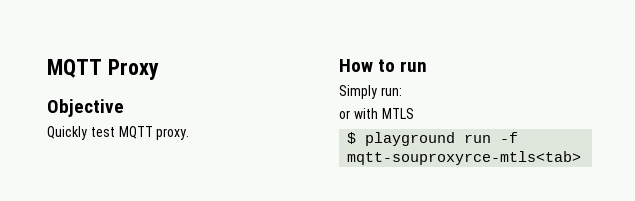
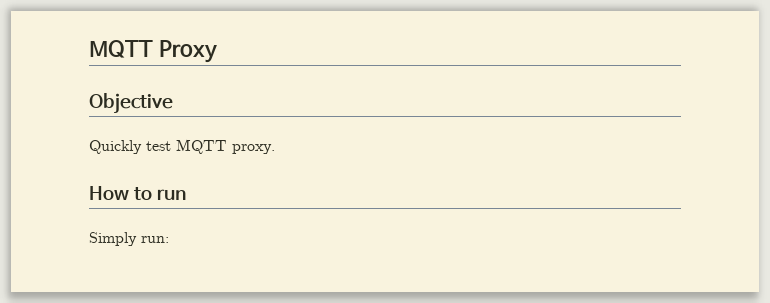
[339,108,414,119] [347,132,519,146] [347,151,582,165] // or with MTLS // $ playground run -f mqtt-souproxyrce-mtls<tab> -> (169, 239) none

